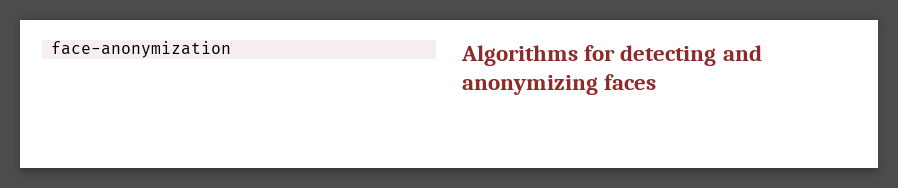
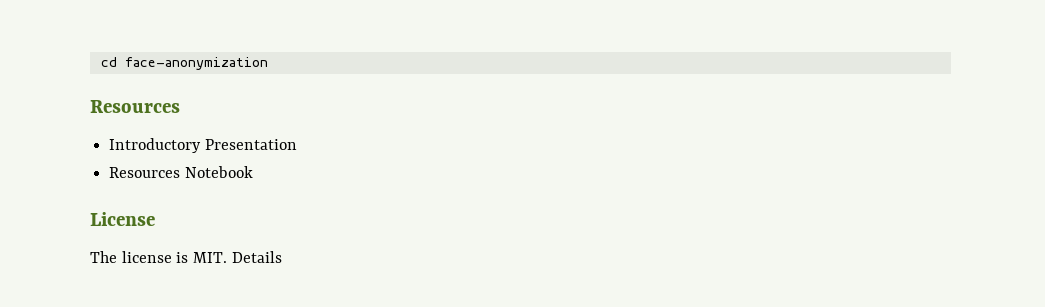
(51, 49) none -> [100,57,117,67] cd
[461,45,762,66] [462,74,657,95] Algorithms for detecting and anonymizing faces -> [90,100,180,113] [109,138,297,153] [109,166,253,178] [90,212,155,226] [90,251,282,263] Resources // Introductory Presentation // Resources Notebook // License // The license is MIT. Details

